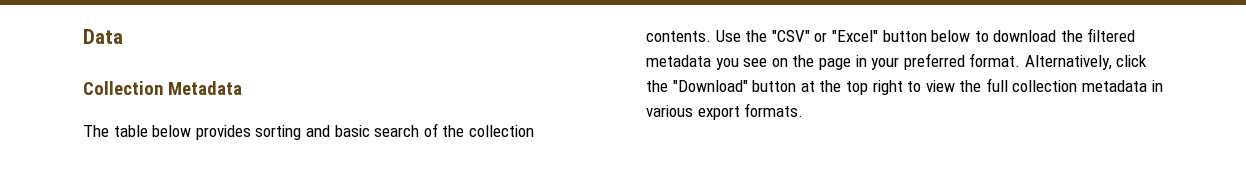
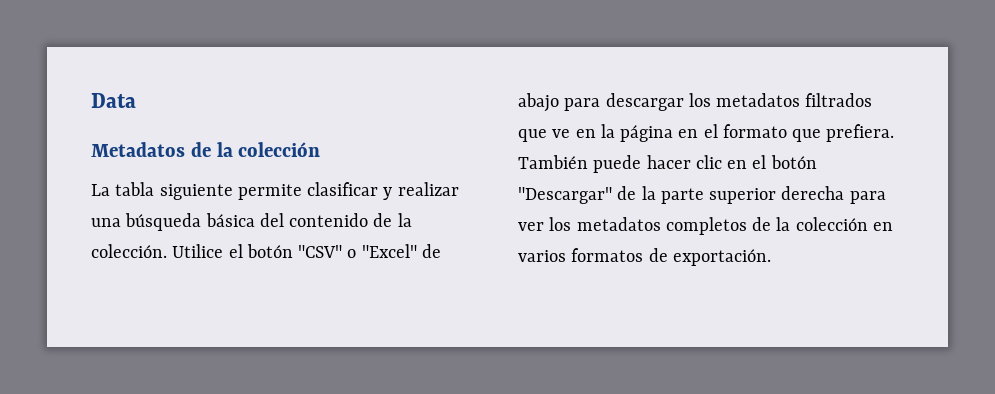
[83,81,242,95] [83,123,534,140] [646,28,1136,42] [646,53,1148,70] [646,78,1163,95] [646,103,804,120] Collection Metadata // The table below provides sorting and basic search of the collection contents. Use the "CSV" or "Excel" button below to download the filtered metadata you see on the page in your preferred format. Alternatively, click the "Download" button at the top right to view the full collection metadata in various export formats. -> [91,142,321,157] [91,182,459,200] [91,213,412,231] [91,244,441,258] [518,93,873,112] [518,124,895,142] [518,155,817,173] [518,186,886,204] [518,217,893,235] [518,248,771,266] Metadatos de la colección // La tabla siguiente permite clasificar y realizar una búsqueda básica del contenido de la colección. Utilice el botón "CSV" o "Excel" de abajo para descargar los metadatos filtrados que ve en la página en el formato que prefiera. También puede hacer clic en el botón "Descargar" de la parte superior derecha para ver los metadatos completos de la colección en varios formatos de exportación.

